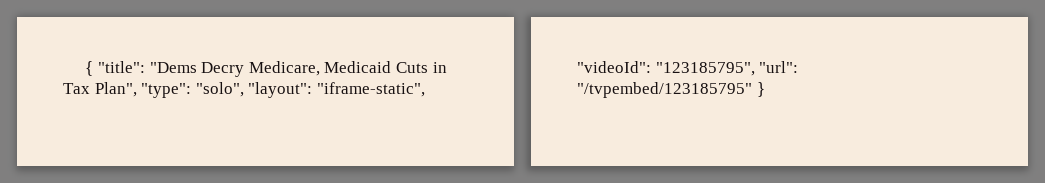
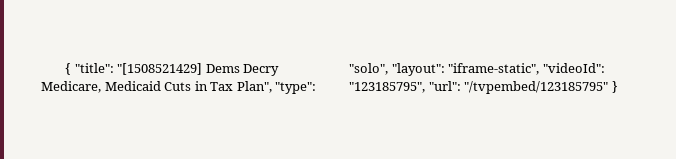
[149,62,197,73] "Dems -> [117,63,240,75] "[1508521429] Dems

